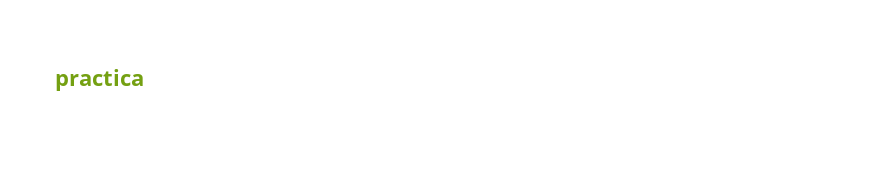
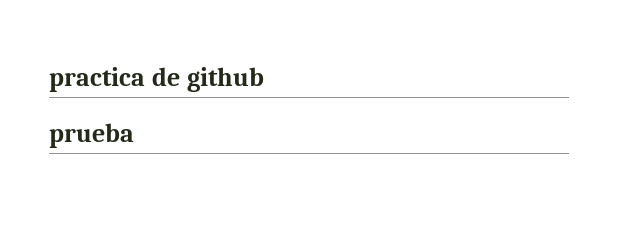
(144, 80) none -> [152,67,265,92] [49,123,134,148] de github // prueba

